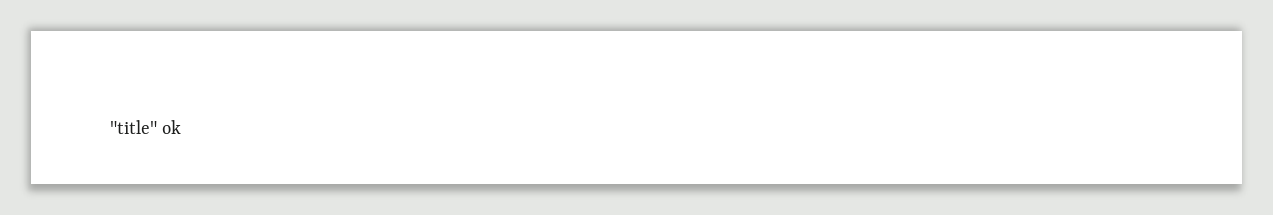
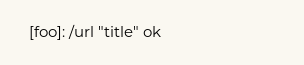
(110, 127) none -> [29,24,95,40] [foo]: /url

